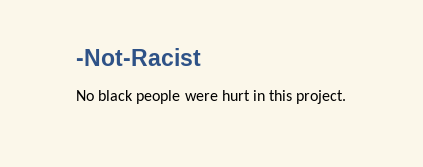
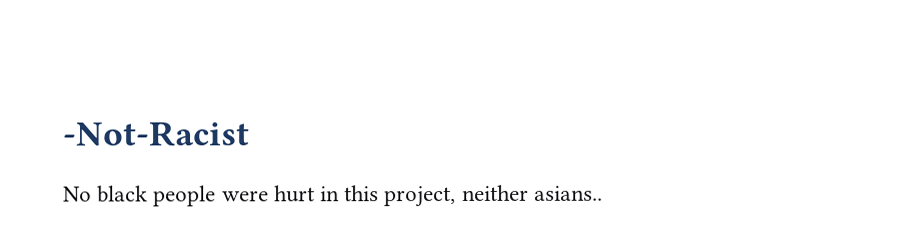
[296,90,347,104] project. -> [384,184,603,208] project, neither asians..

